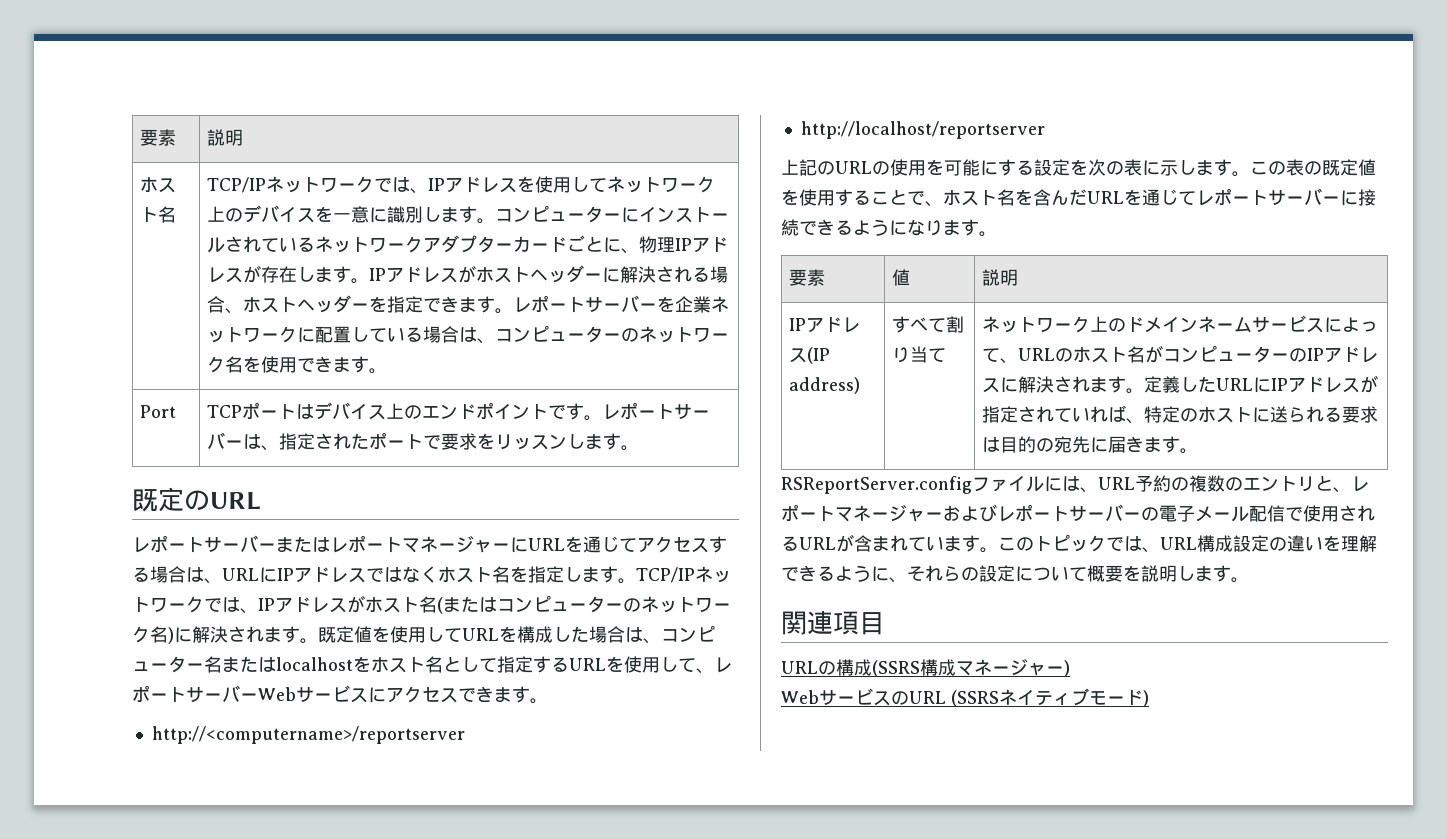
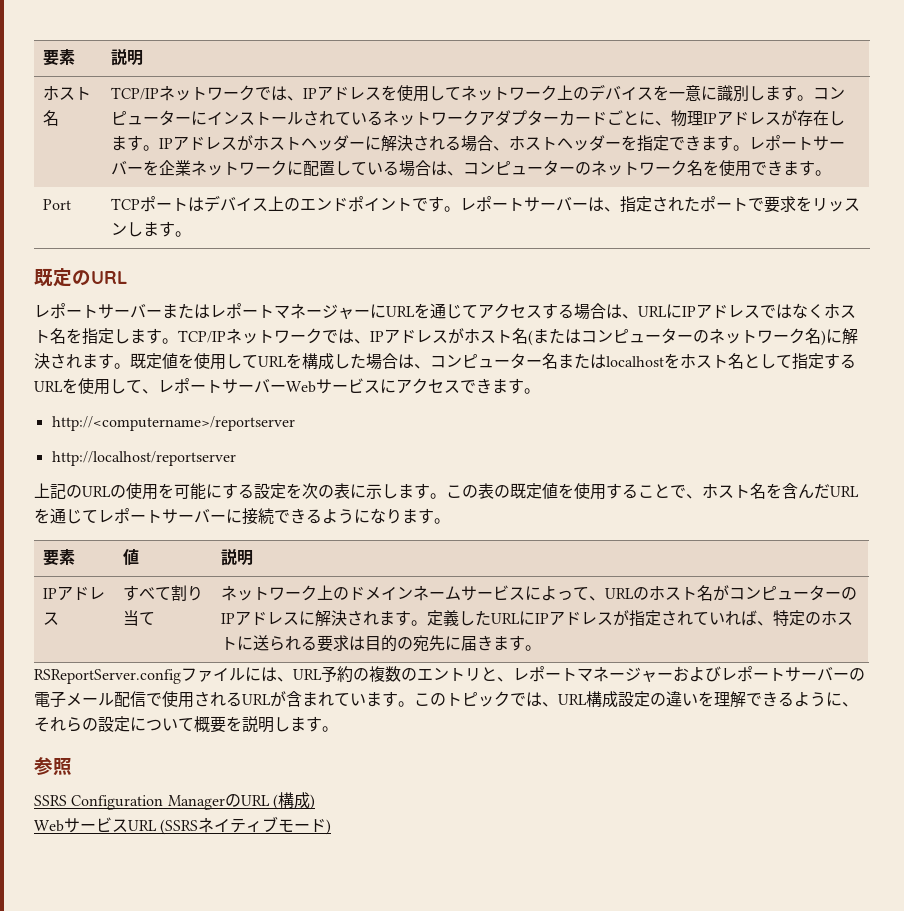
[806,347,830,364] [788,377,860,394] (IP address) -> (60, 618) none
[781,610,885,635] [781,659,1064,677] 関連項目 // URLの構成(SSRS構成マネージャー -> [34,757,72,776] [34,792,310,810] 参照 // SSRS Configuration ManagerのURL (構成
[891,691,909,705] の -> (128, 825) none

